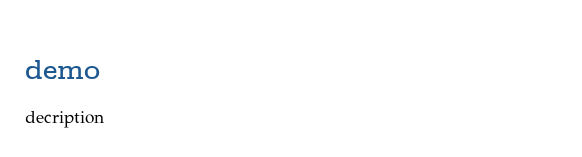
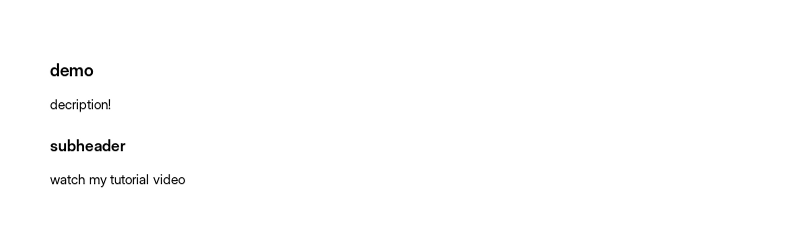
[25,111,104,128] decription -> [49,99,111,113] [50,139,127,152] [50,174,186,188] decription! // subheader // watch my tutorial video

